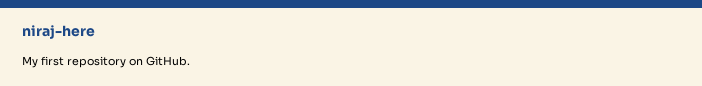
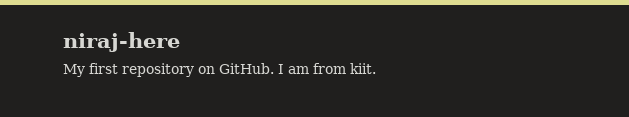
(190, 61) none -> [278,63,376,74] I am from kiit.

